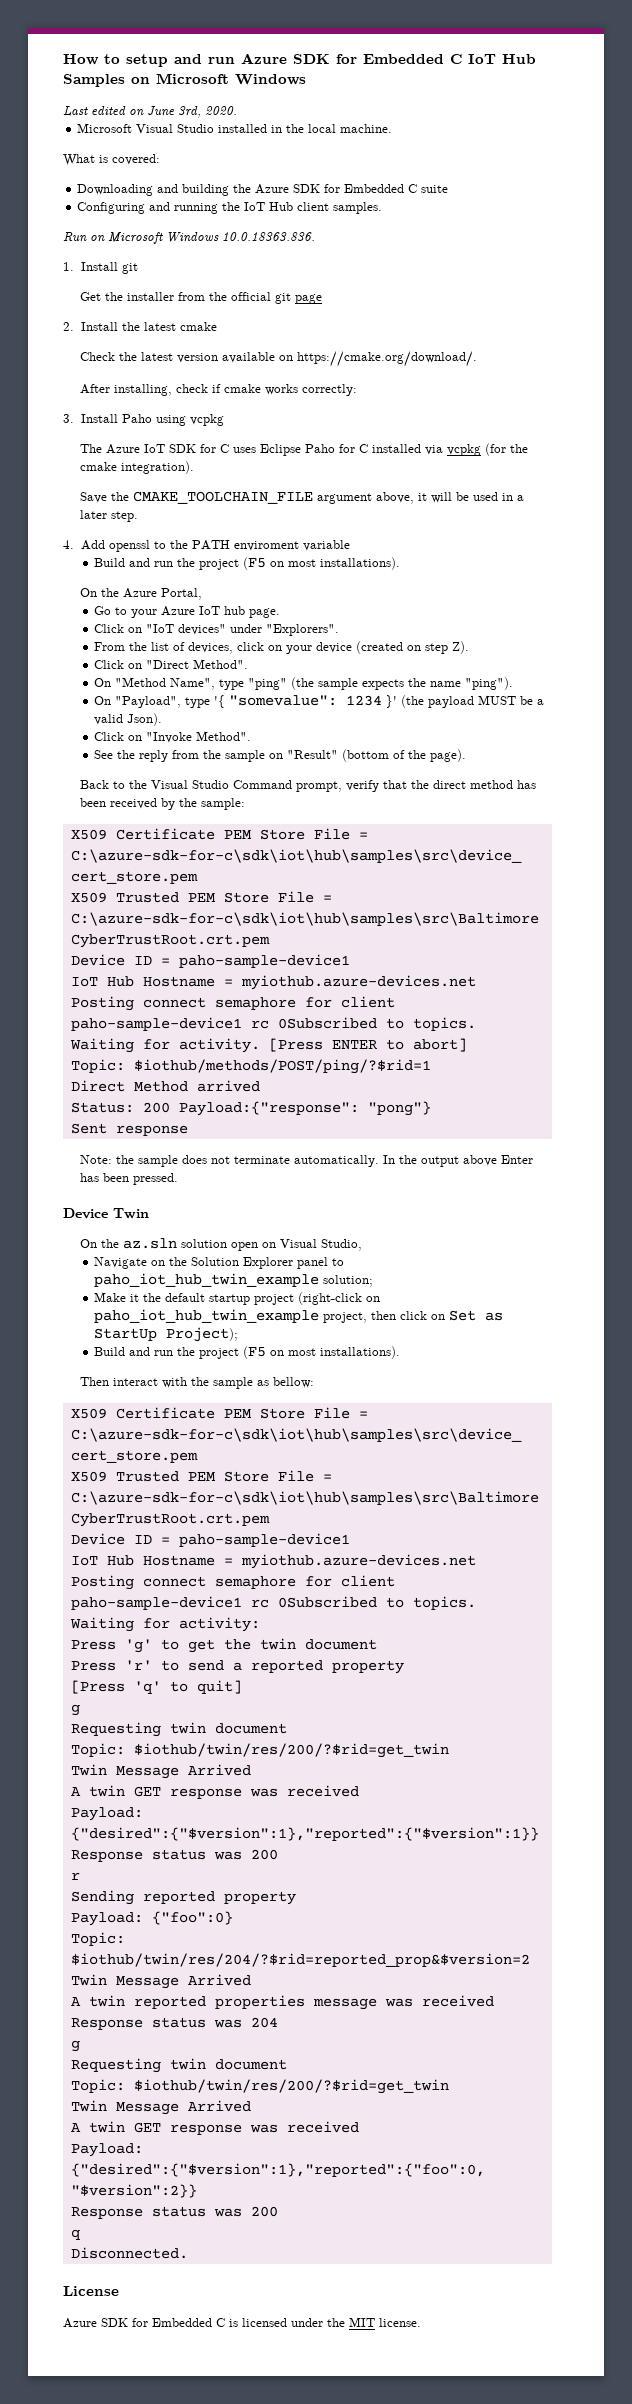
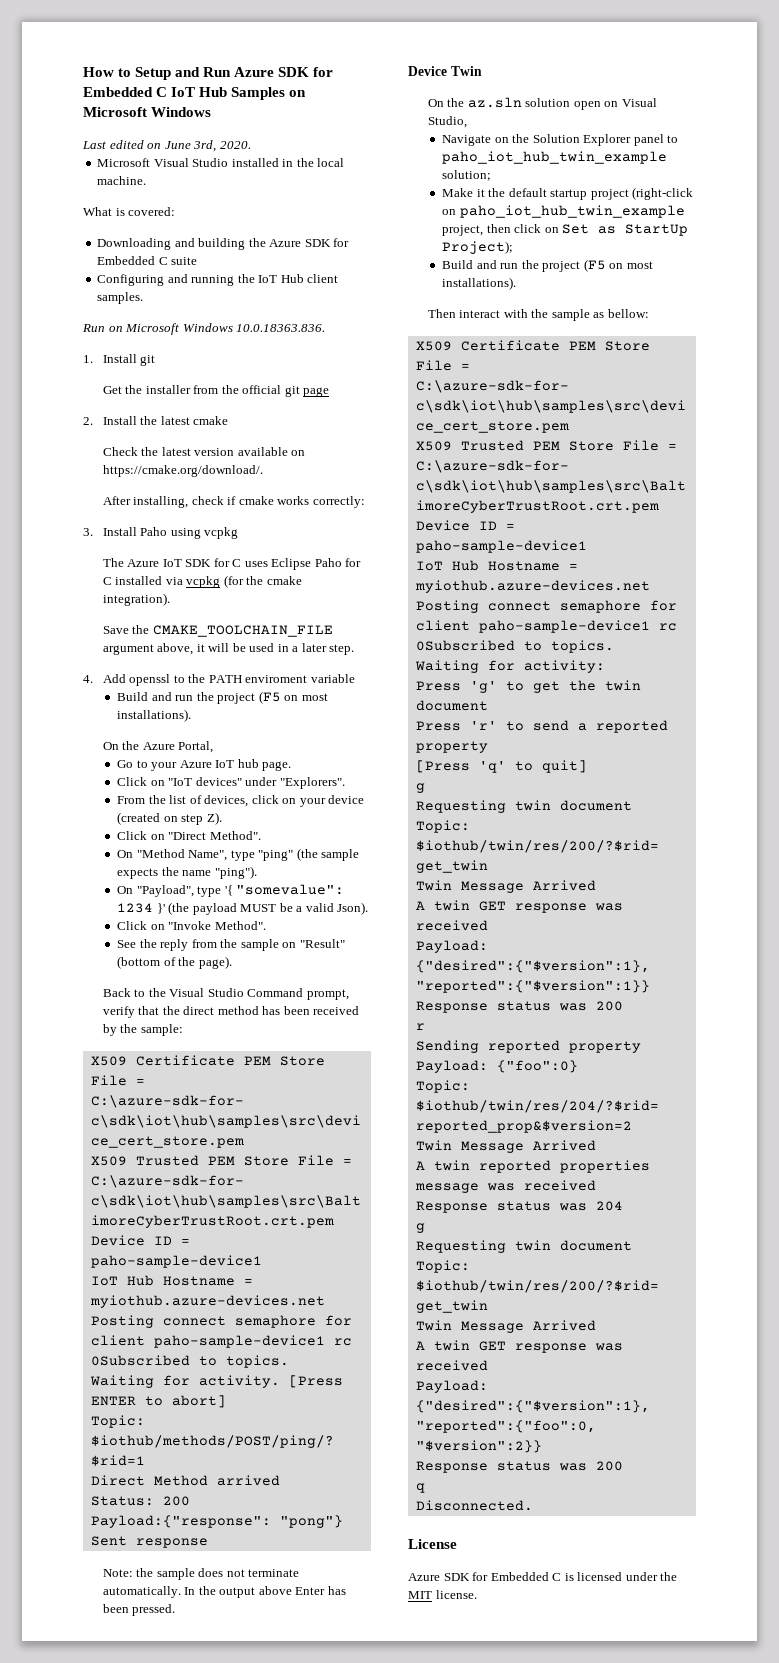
[126,54,235,67] setup and run -> [135,67,232,80] Setup and Run

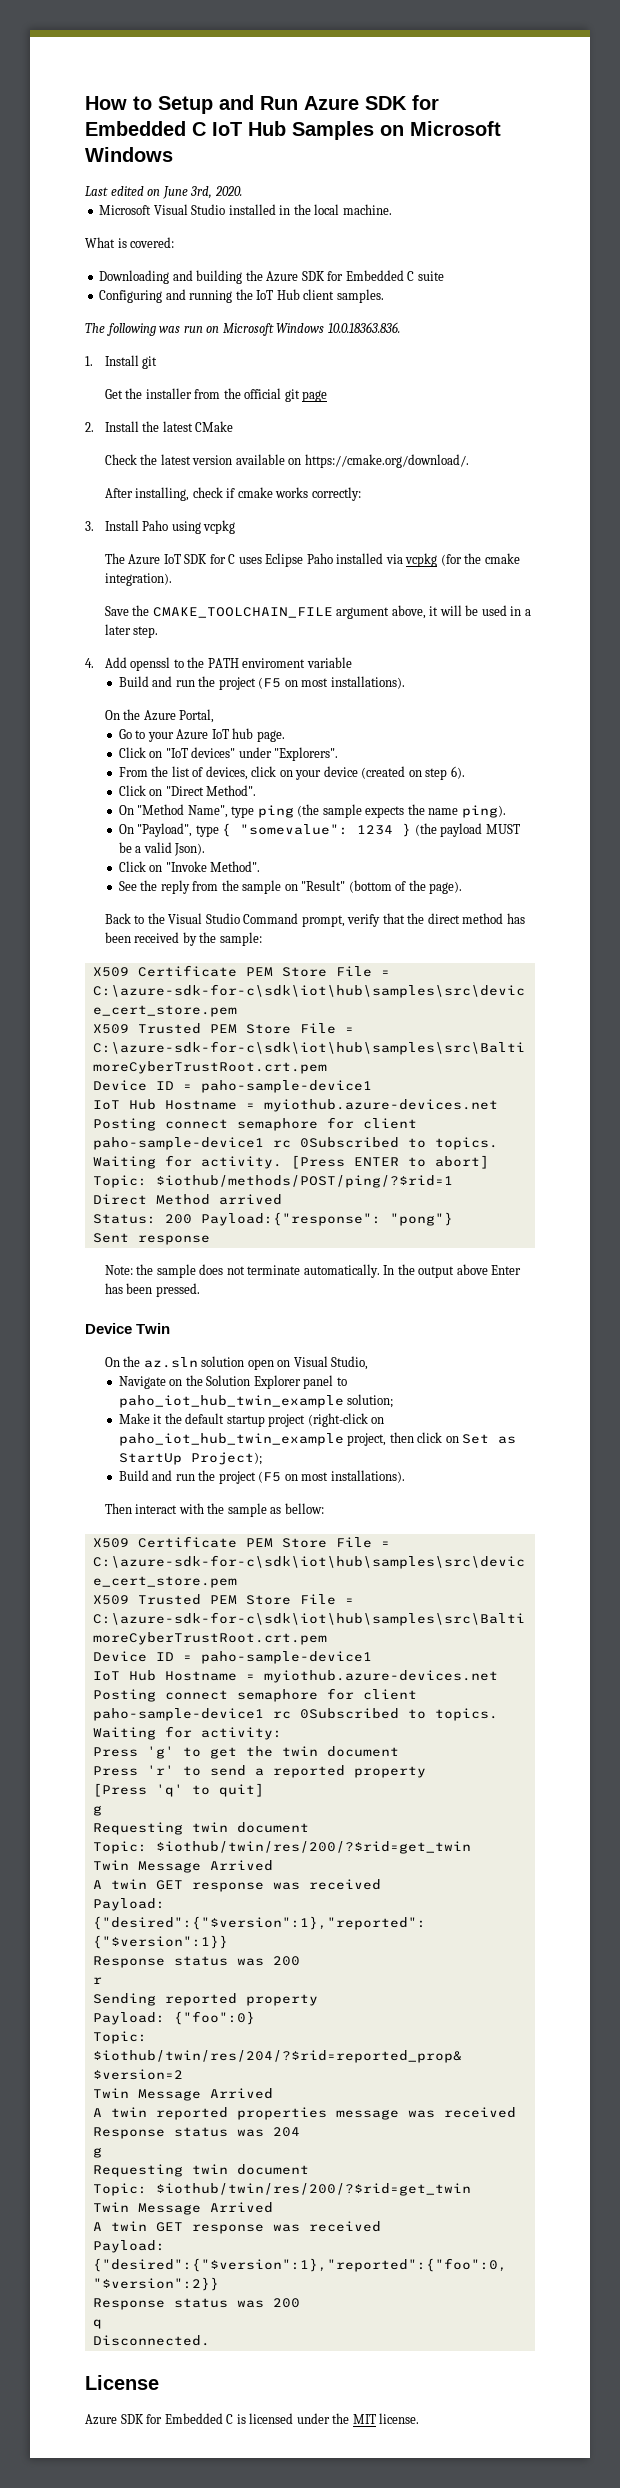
[82,324,105,332] Run -> [85,323,203,336] The following was run
[193,416,229,425] cmake -> [195,421,234,432] CMake
[345,558,362,567] [102,577,112,585] for C -> (333, 558) none
[206,812,222,825] Z). -> [450,766,465,779] 6).
[258,850,294,861] "ping" -> [257,805,294,818] ping
[214,866,257,879] "ping"). -> [461,805,506,818] ping).
[224,885,233,896] '{ -> [222,823,232,837] {
[156,903,165,914] }' -> [402,823,412,837] }

